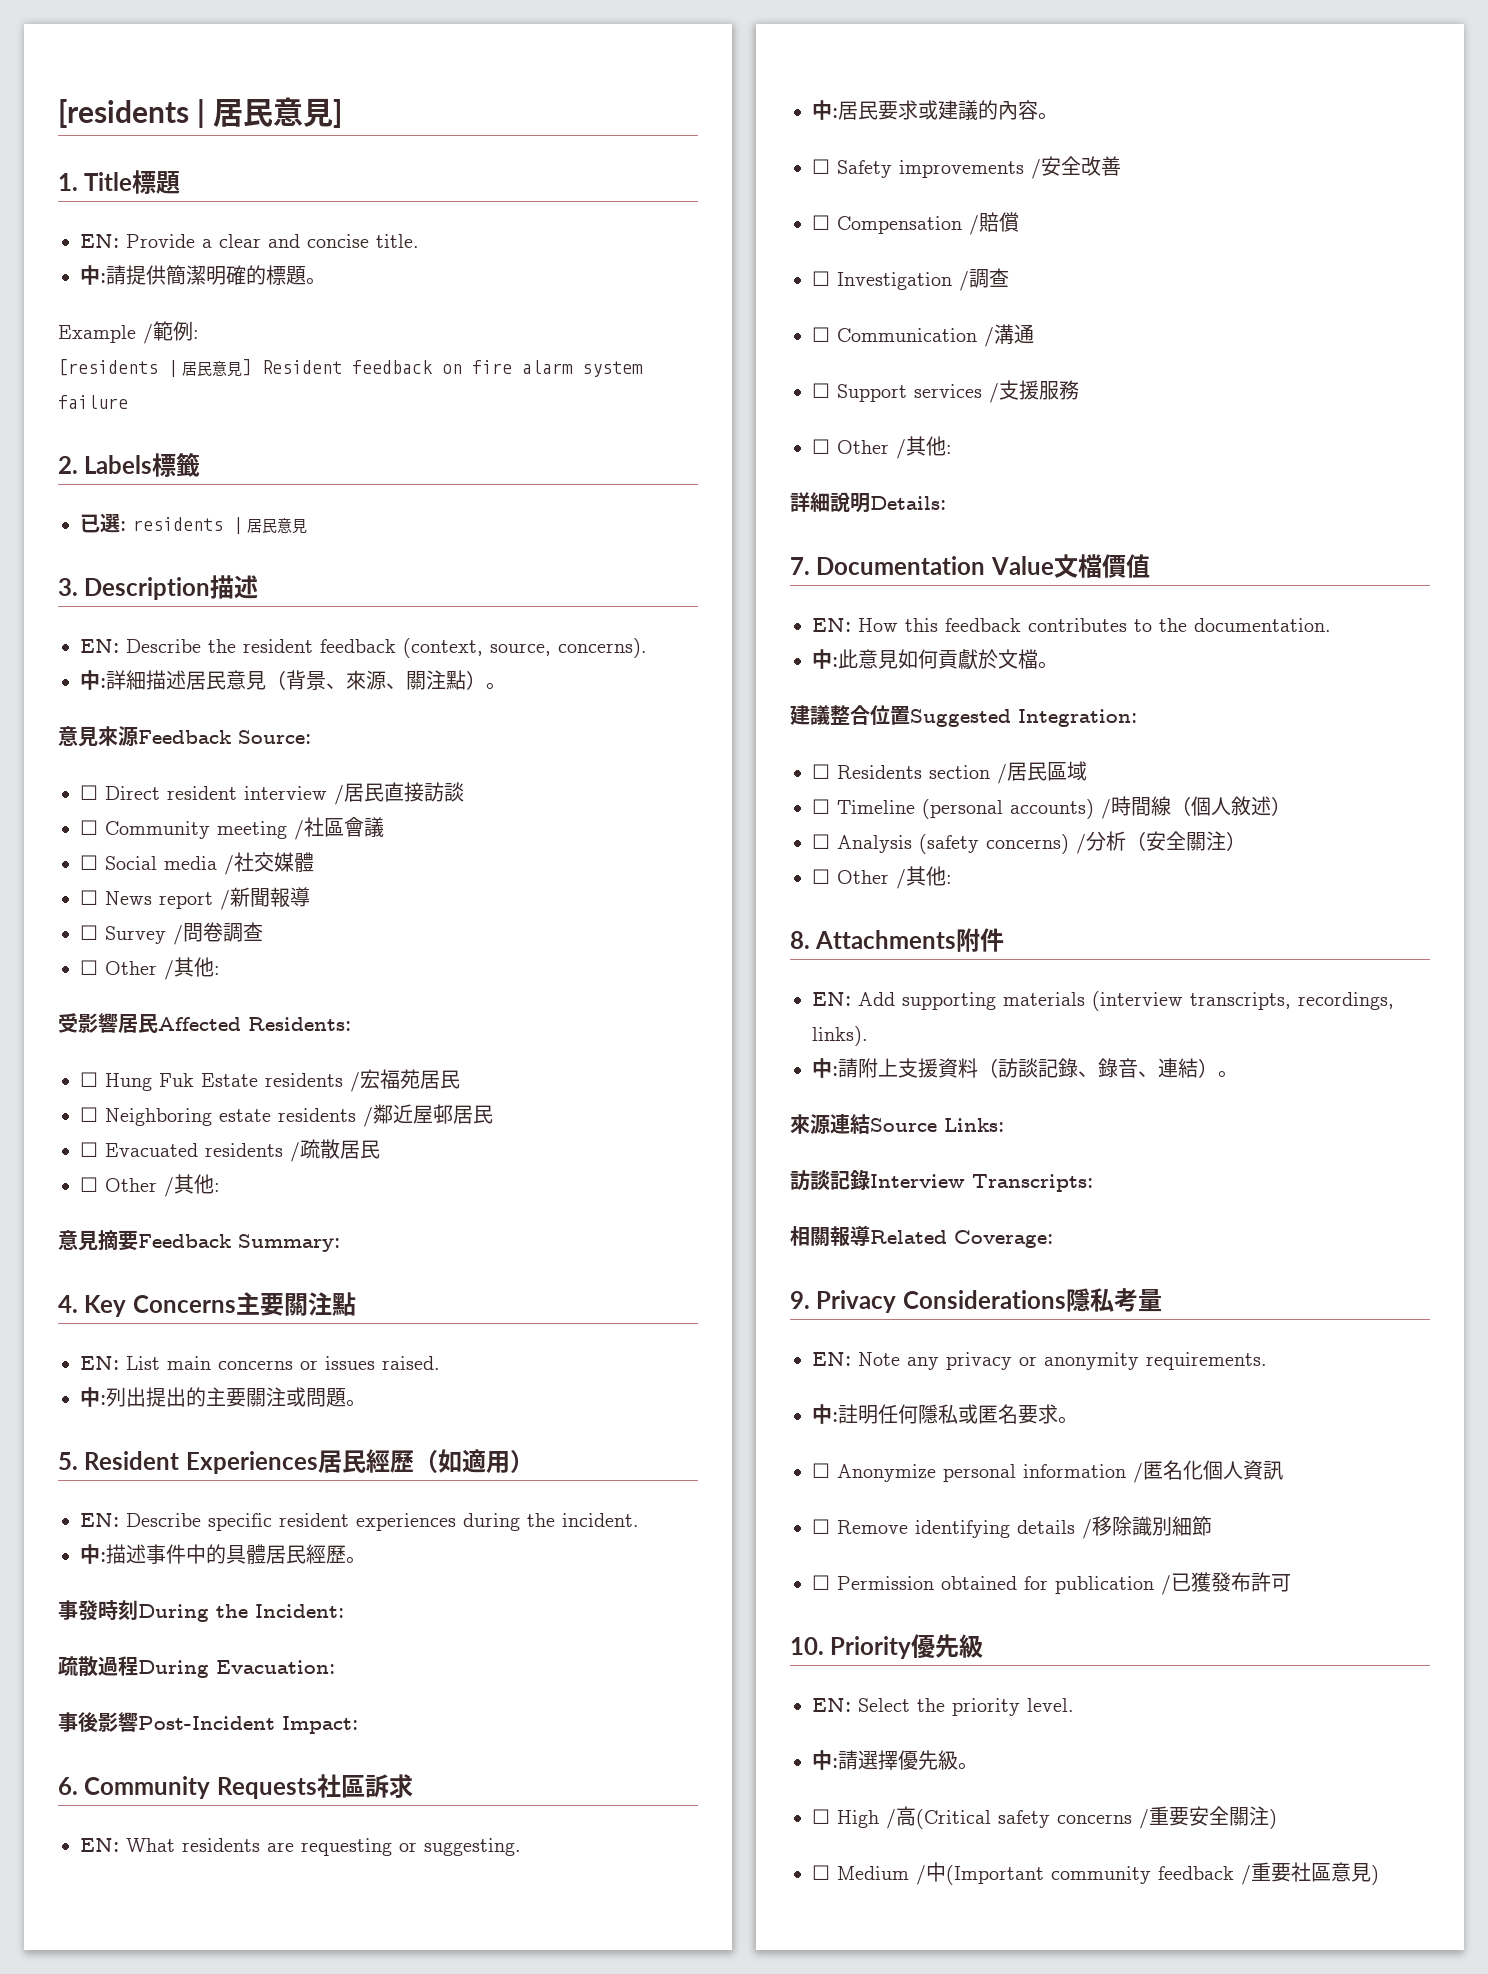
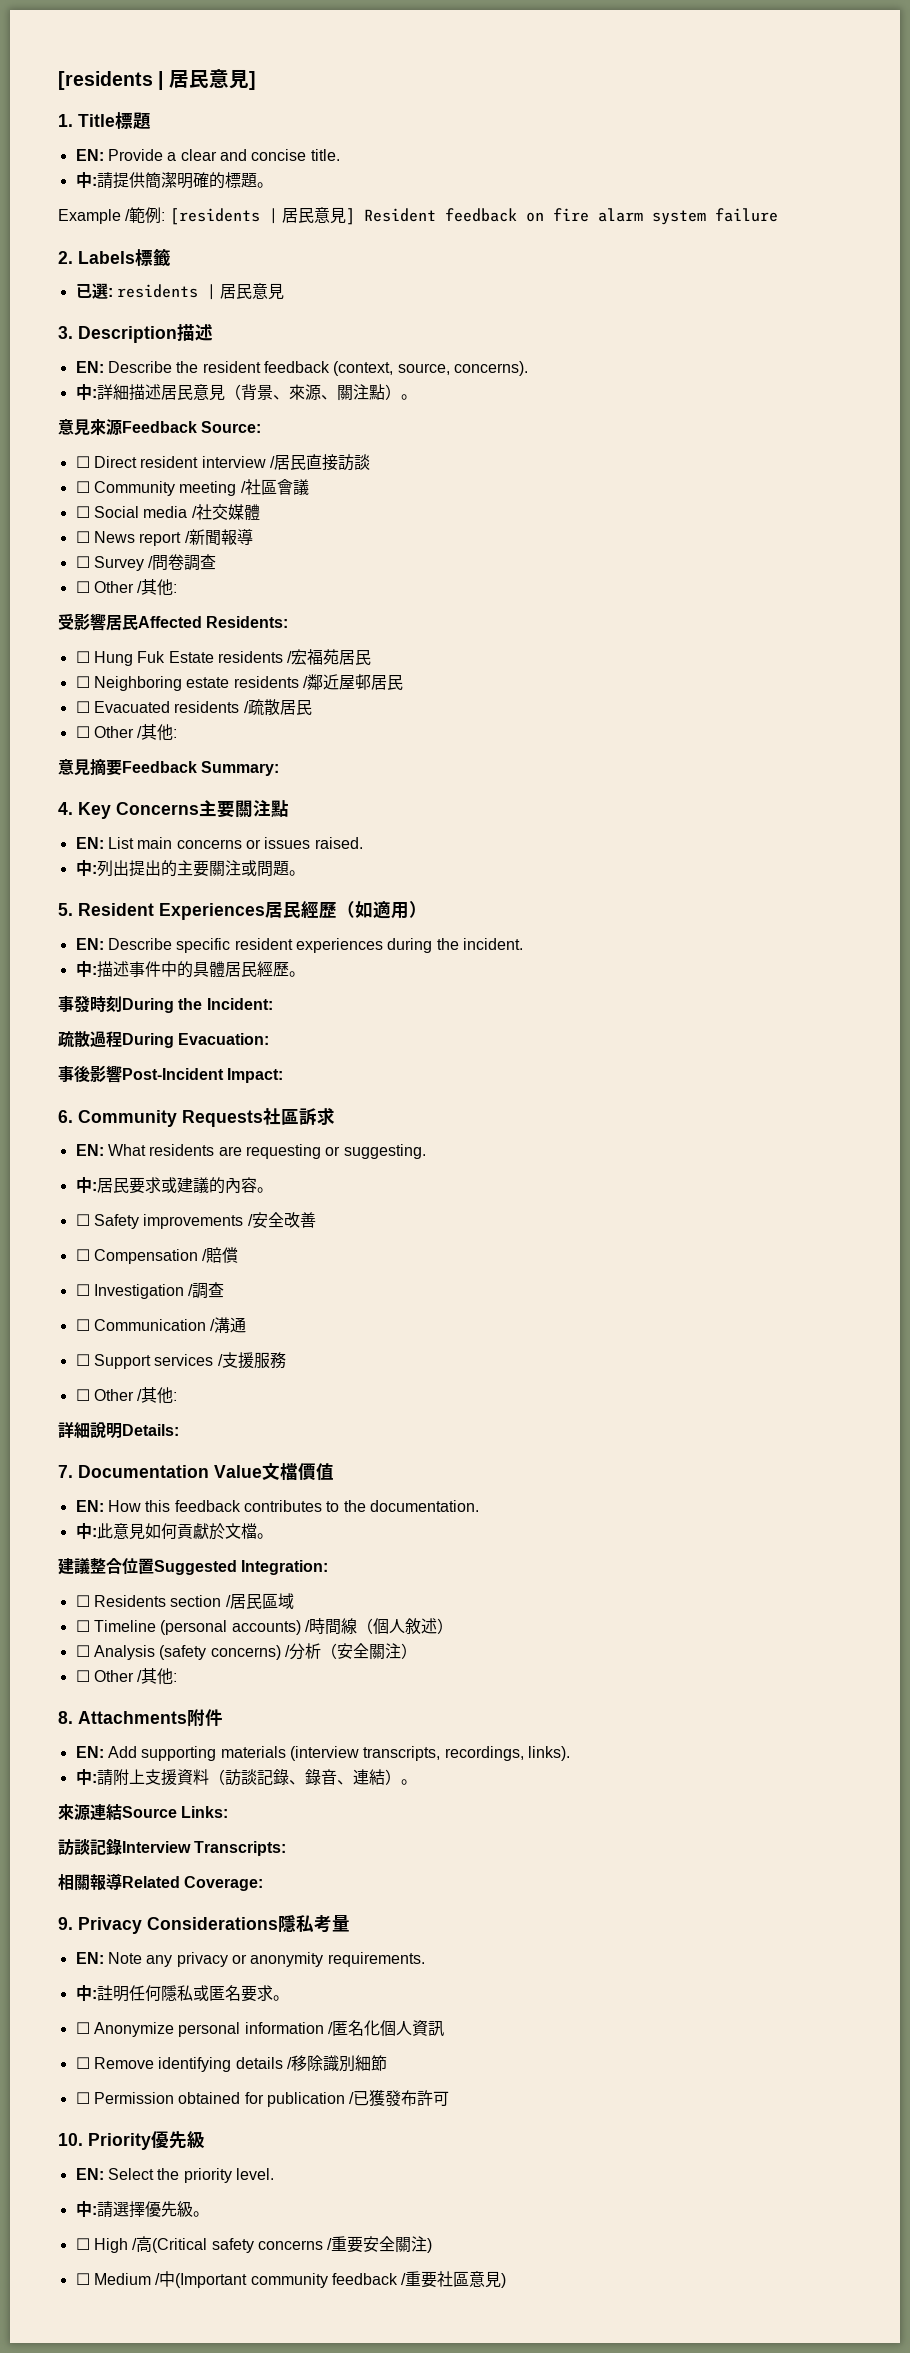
(199, 334) // -> (166, 216) none

